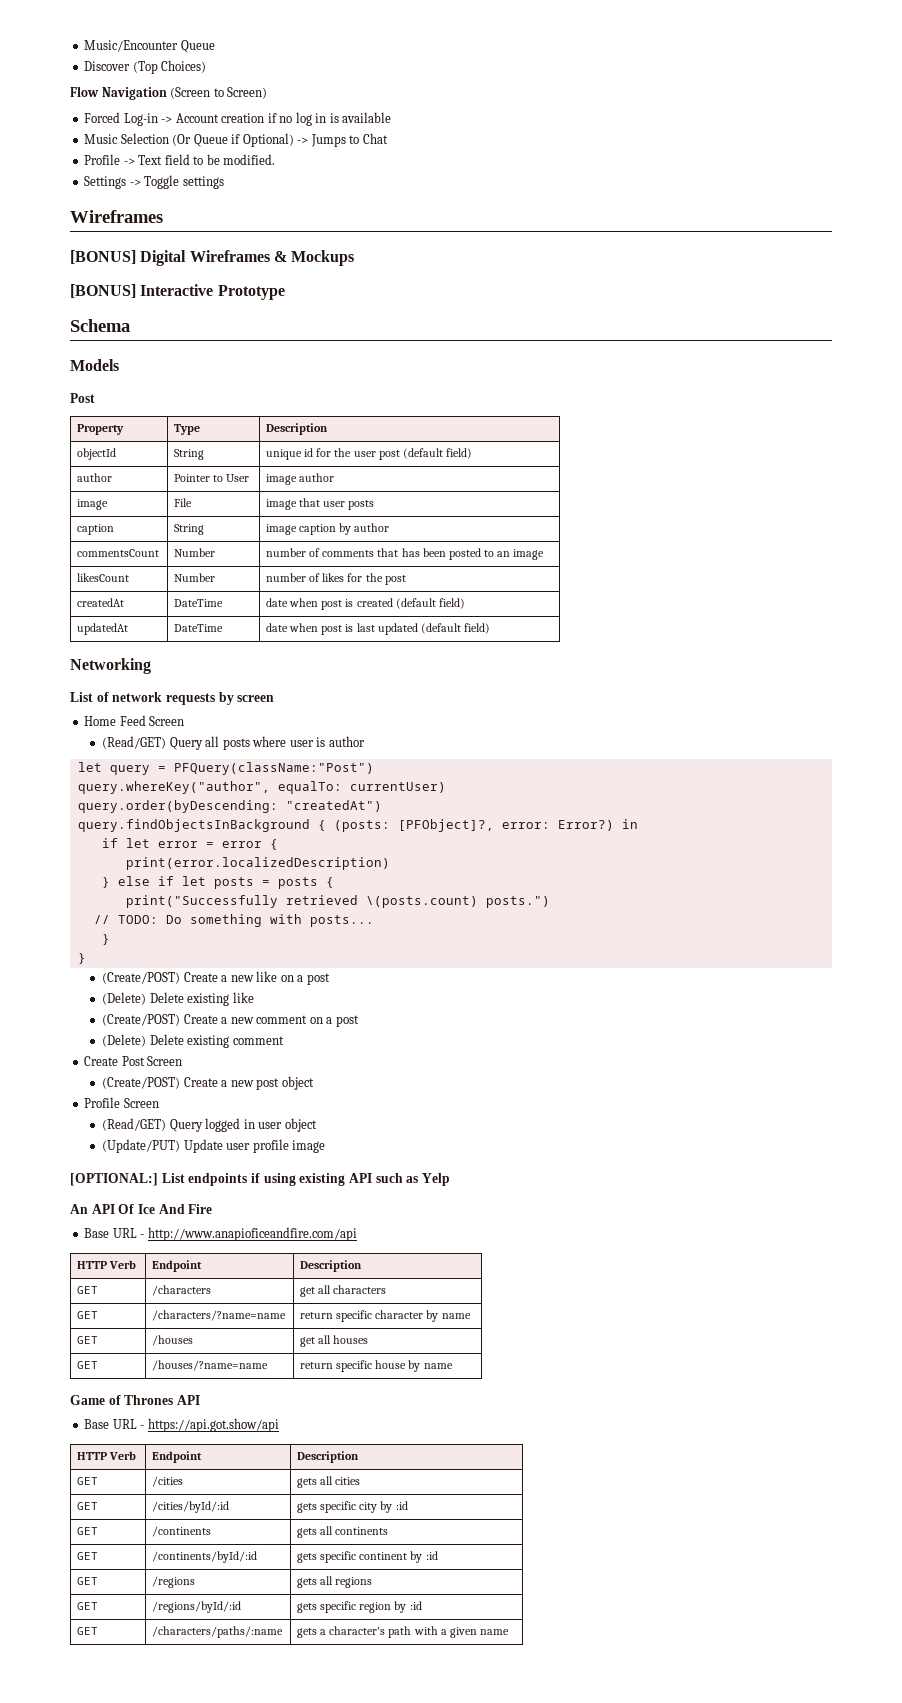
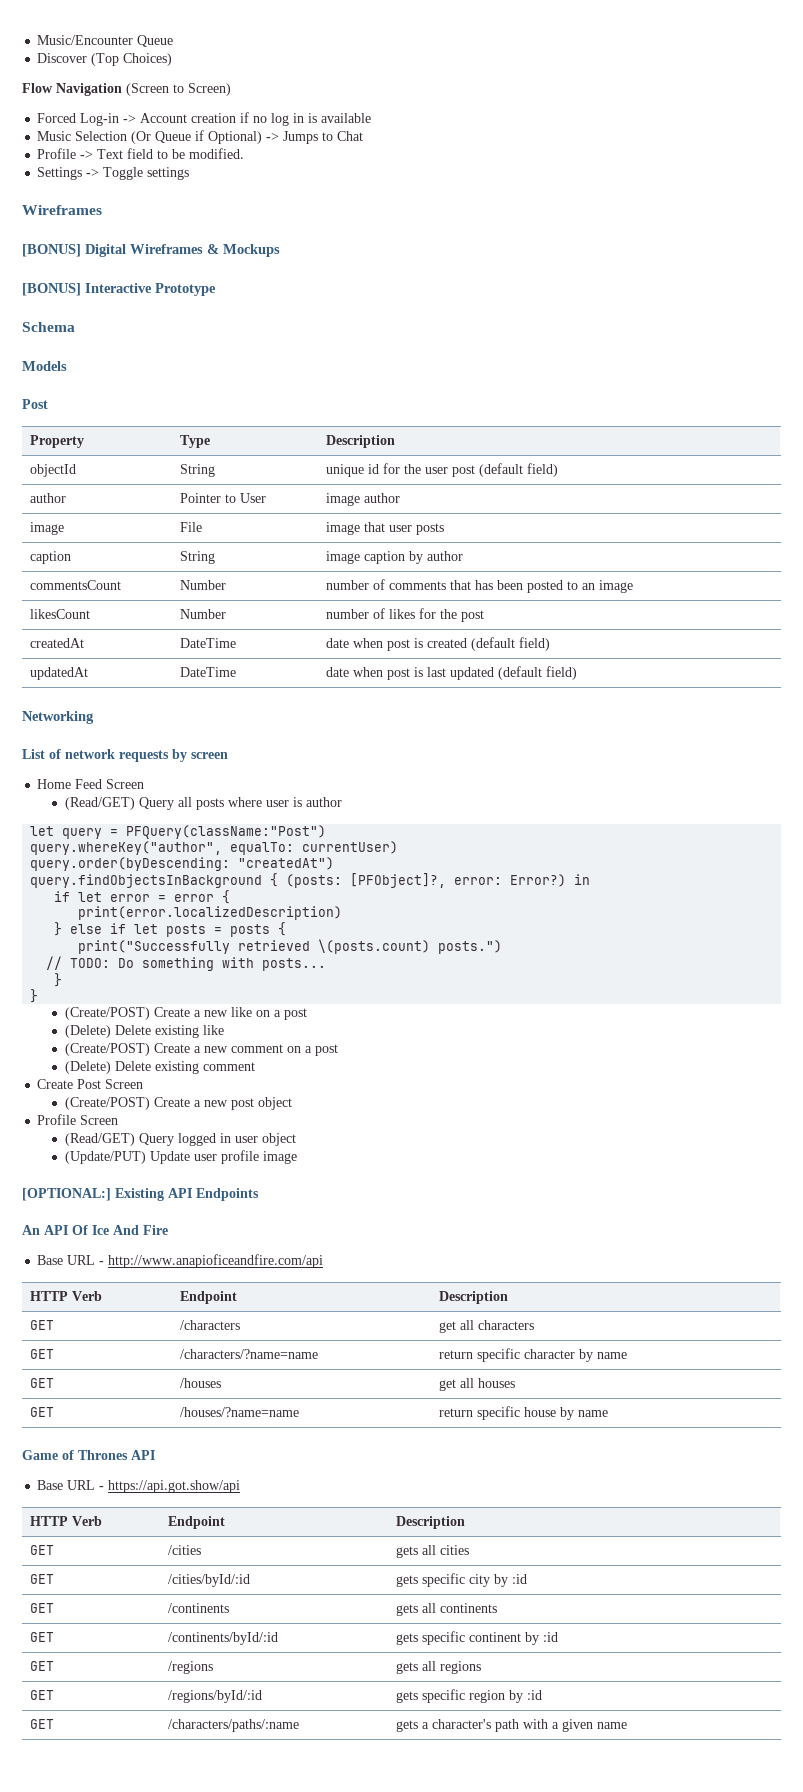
[161,1173,450,1186] List endpoints if using existing API such as Yelp -> [115,1188,259,1201] Existing API Endpoints

